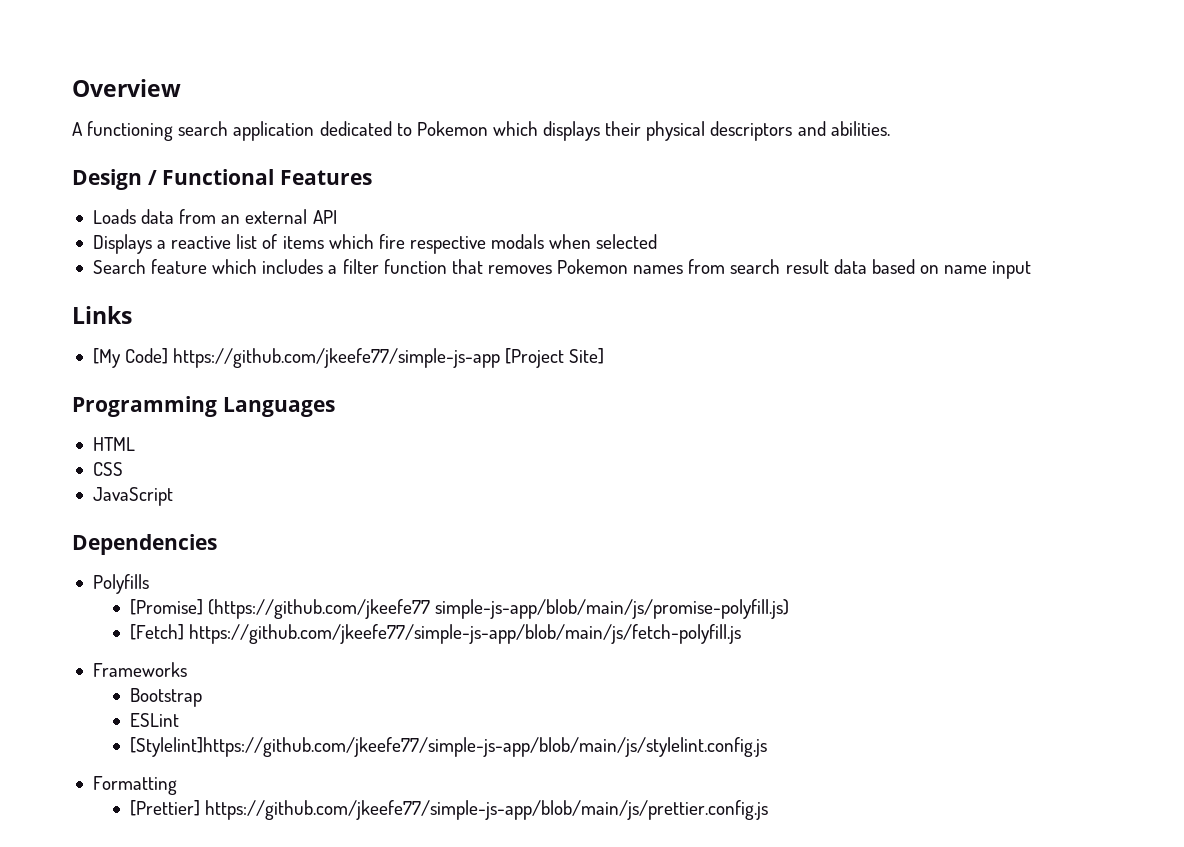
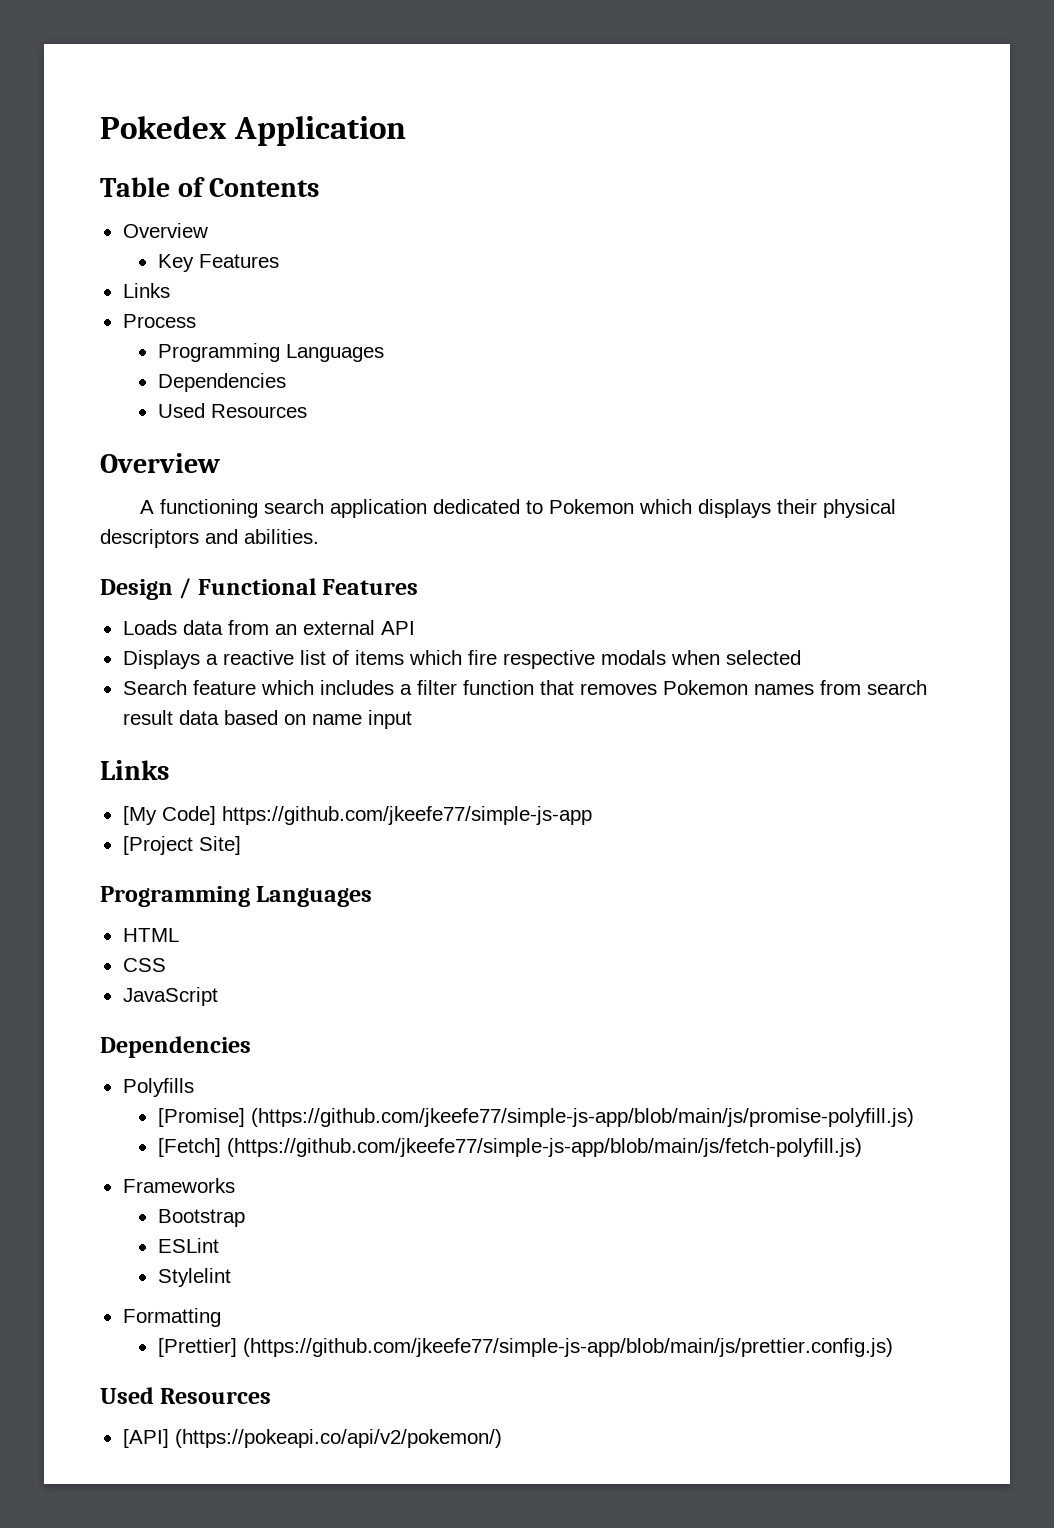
(72, 88) none -> [100,116,406,146] [100,177,320,197] [122,223,208,238] [157,254,279,272] [122,283,170,298] [122,314,196,328] [157,343,384,362] [157,373,286,392] [157,403,307,418] Pokedex Application // Table of Contents // Overview // Key Features // Links // Process // Programming Languages // Dependencies // Used Resources //
(501, 358) none -> (592, 815) //
[207,599,789,619] (https://github.com/jkeefe77 simple-js-app/blob/main/js/promise-polyfill.js) -> [250,1108,914,1127] (https://github.com/jkeefe77/simple-js-app/blob/main/js/promise-polyfill.js)
[188,624,741,644] https://github.com/jkeefe77/simple-js-app/blob/main/js/fetch-polyfill.js -> [226,1138,862,1157] (https://github.com/jkeefe77/simple-js-app/blob/main/js/fetch-polyfill.js)
[129,737,767,757] [Stylelint]https://github.com/jkeefe77/simple-js-app/blob/main/js/stylelint.config.js -> [157,1268,231,1287] Stylelint
[204,800,768,820] https://github.com/jkeefe77/simple-js-app/blob/main/js/prettier.config.js -> [242,1338,893,1357] [100,1387,272,1404] [122,1429,502,1448] (https://github.com/jkeefe77/simple-js-app/blob/main/js/prettier.config.js) // Used Resources // [API] (https://pokeapi.co/api/v2/pokemon/)

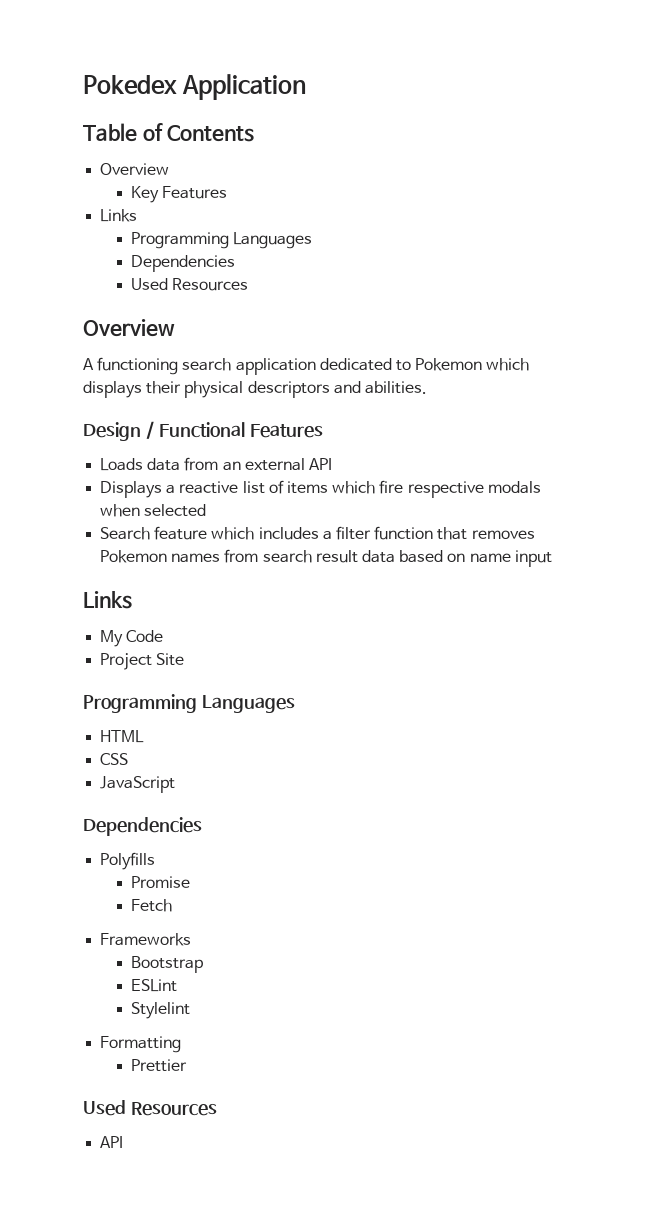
[122,314,196,328] // Process -> (138, 215) none
[122,806,592,825] [122,836,241,855] [My Code] https://github.com/jkeefe77/simple-js-app // [Project Site] -> [100,630,164,647] [100,653,185,670] My Code // Project Site
[157,1108,914,1127] [157,1138,862,1157] [Promise] (https://github.com/jkeefe77/simple-js-app/blob/main/js/promise-polyfill.js) // [Fetch] (https://github.com/jkeefe77/simple-js-app/blob/main/js/fetch-polyfill.js) -> [131,876,191,888] [131,899,173,912] Promise // Fetch
[157,1338,893,1357] [100,1387,272,1404] [122,1429,502,1448] [Prettier] (https://github.com/jkeefe77/simple-js-app/blob/main/js/prettier.config.js) // Used Resources // [API] (https://pokeapi.co/api/v2/pokemon/) -> [131,1059,188,1072] [83,1100,217,1116] [100,1136,124,1148] Prettier // Used Resources // API

